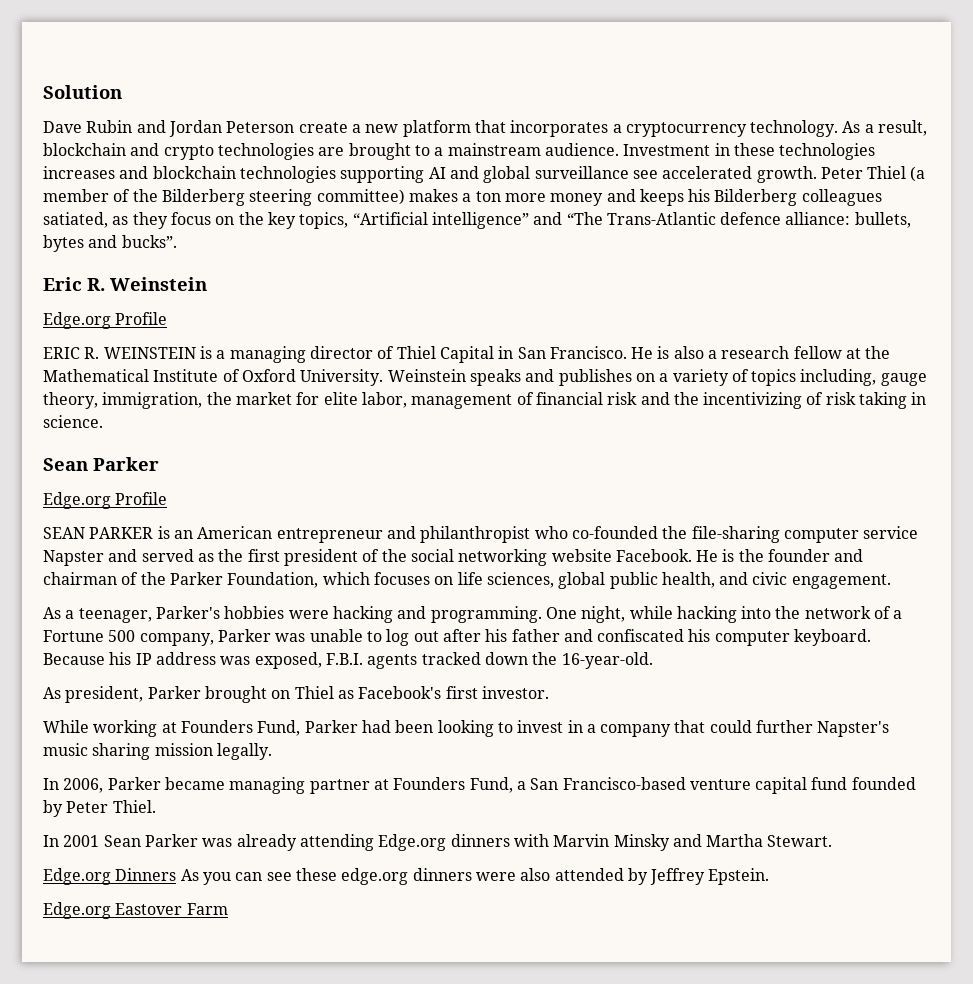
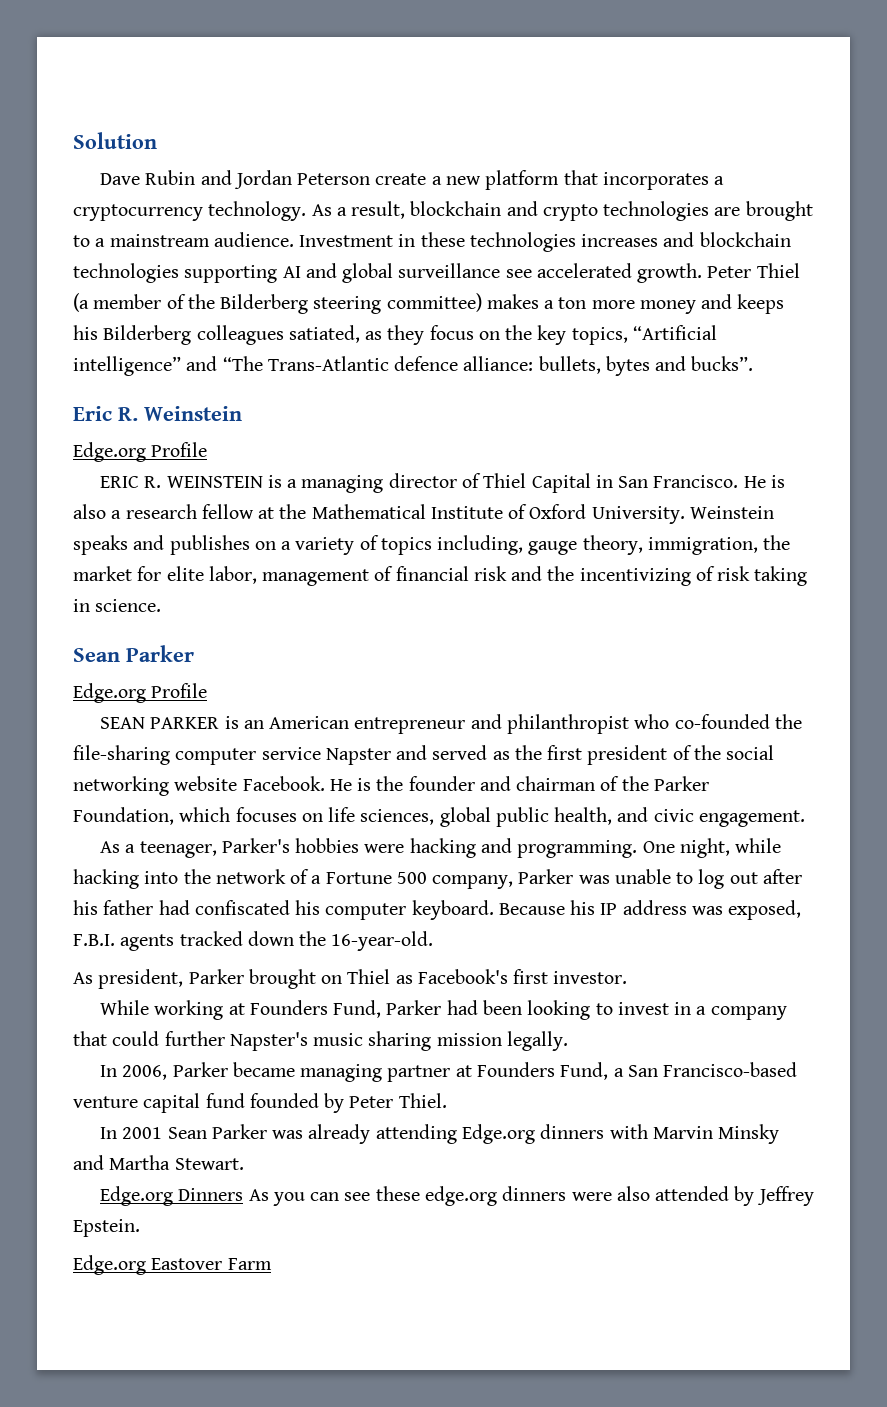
[563,629,593,642] and -> [158,900,190,915] had

